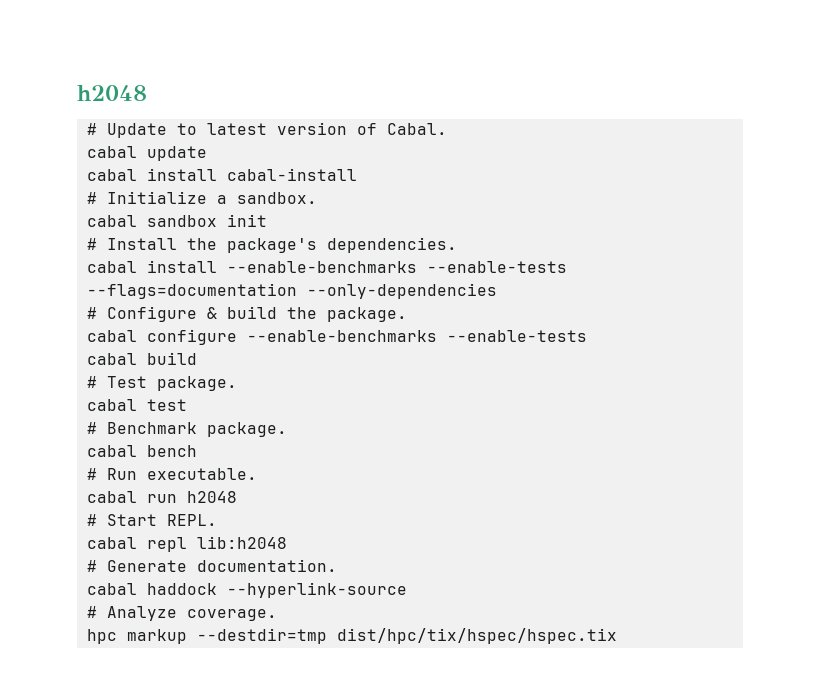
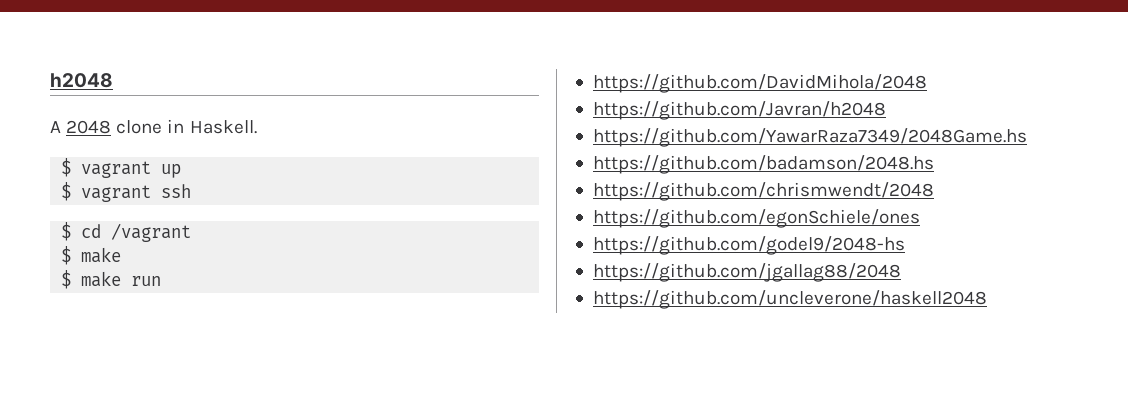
[77,85,147,101] [86,122,447,138] [86,146,207,161] [86,168,357,181] [86,191,317,204] [86,214,267,227] [86,237,457,253] [86,260,567,273] [86,283,497,299] [86,306,407,322] [86,329,587,345] [86,352,197,365] [86,376,237,391] [86,399,187,411] [86,422,287,437] [86,445,197,457] [86,468,257,480] [86,491,237,503] [86,514,217,526] [86,536,287,552] [86,559,337,572] [86,582,407,598] [86,606,277,621] [86,628,617,644] h2048 // # Update to latest version of Cabal. // cabal update // cabal install cabal-install // # Initialize a sandbox. // cabal sandbox init // # Install the package's dependencies. // cabal install --enable-benchmarks --enable-tests --flags=documentation --only-dependencies // # Configure & build the package. // cabal configure --enable-benchmarks --enable-tests // cabal build // # Test package. // cabal test // # Benchmark package. // cabal bench // # Run executable. // cabal run h2048 // # Start REPL. // cabal repl lib:h2048 // # Generate documentation. // cabal haddock --hyperlink-source // # Analyze coverage. // hpc markup --destdir=tmp dist/hpc/tix/hspec/hspec.tix -> [50,73,113,88] [50,119,257,134] [61,158,182,178] [61,182,192,202] [61,222,192,242] [61,246,122,265] [61,270,162,289] [592,74,927,93] [592,101,886,120] [592,128,1027,147] [592,155,934,174] [592,182,934,201] [592,209,920,228] [592,236,905,255] [592,263,901,282] [592,290,987,309] h2048 // A 2048 clone in Haskell. // $ vagrant up // $ vagrant ssh // $ cd /vagrant // $ make // $ make run // https://github.com/DavidMihola/2048 // https://github.com/Javran/h2048 // https://github.com/YawarRaza7349/2048Game.hs // https://github.com/badamson/2048.hs // https://github.com/chrismwendt/2048 // https://github.com/egonSchiele/ones // https://github.com/godel9/2048-hs // https://github.com/jgallag88/2048 // https://github.com/uncleverone/haskell2048

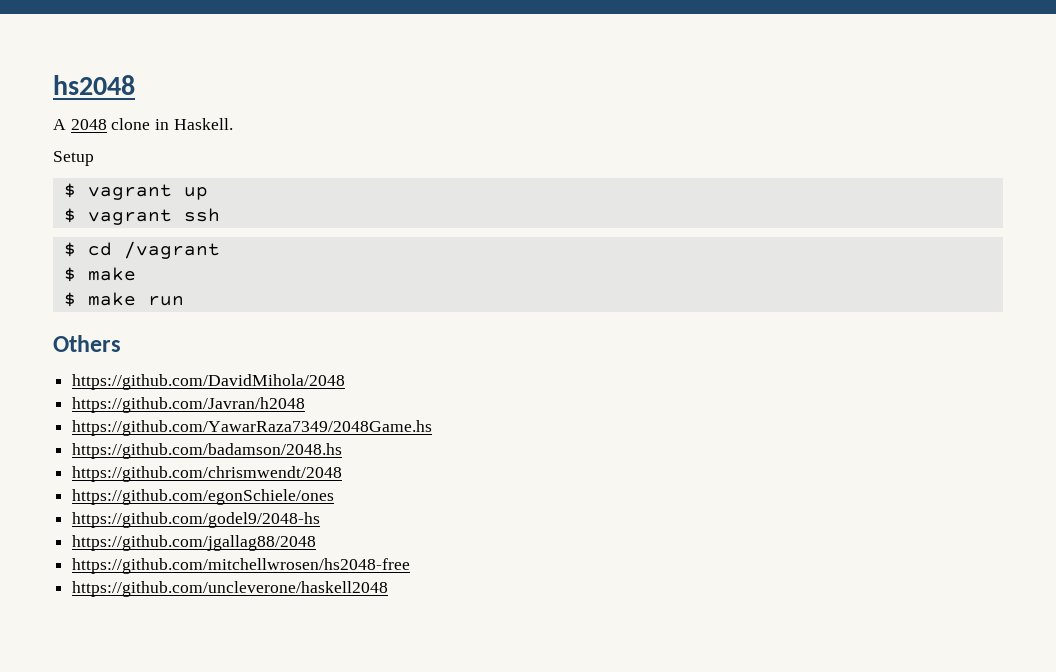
[50,73,113,88] h2048 -> [53,75,135,95] hs2048
(257, 127) none -> [53,151,94,166] // Setup
(162, 281) none -> [53,335,121,352] // Others
(901, 272) none -> [72,558,411,574] // https://github.com/mitchellwrosen/hs2048-free

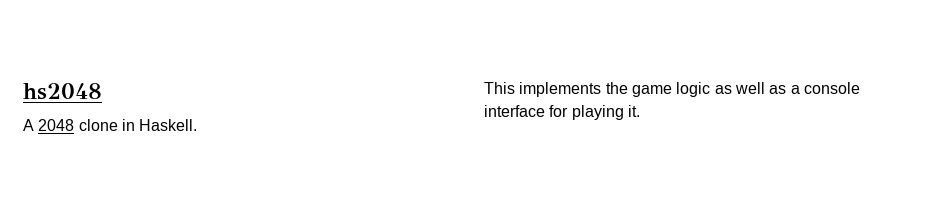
[53,151,94,166] [63,183,208,200] [63,208,220,225] [63,241,220,259] [63,267,136,282] [63,292,184,307] [53,335,121,352] [72,374,346,390] [72,397,306,413] [72,420,433,436] [72,443,343,459] [72,466,343,482] [72,489,335,505] [72,512,321,528] [72,535,317,551] [72,558,411,574] [72,581,389,597] Setup // $ vagrant up // $ vagrant ssh // $ cd /vagrant // $ make // $ make run // Others // https://github.com/DavidMihola/2048 // https://github.com/Javran/h2048 // https://github.com/YawarRaza7349/2048Game.hs // https://github.com/badamson/2048.hs // https://github.com/chrismwendt/2048 // https://github.com/egonSchiele/ones // https://github.com/godel9/2048-hs // https://github.com/jgallag88/2048 // https://github.com/mitchellwrosen/hs2048-free // https://github.com/uncleverone/haskell2048 -> [484,82,860,97] [484,105,640,120] This implements the game logic as well as a console interface for playing it.

